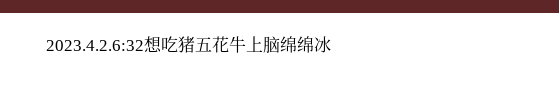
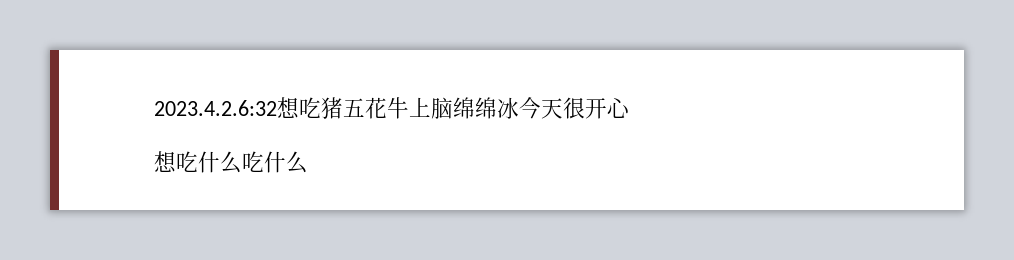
(331, 44) none -> [519,97,630,119] [154,151,308,174] 今天很开心 // 想吃什么吃什么

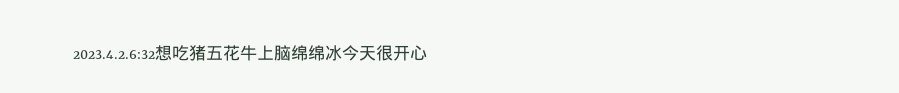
[154,151,308,174] // 想吃什么吃什么 -> (427, 53) none

